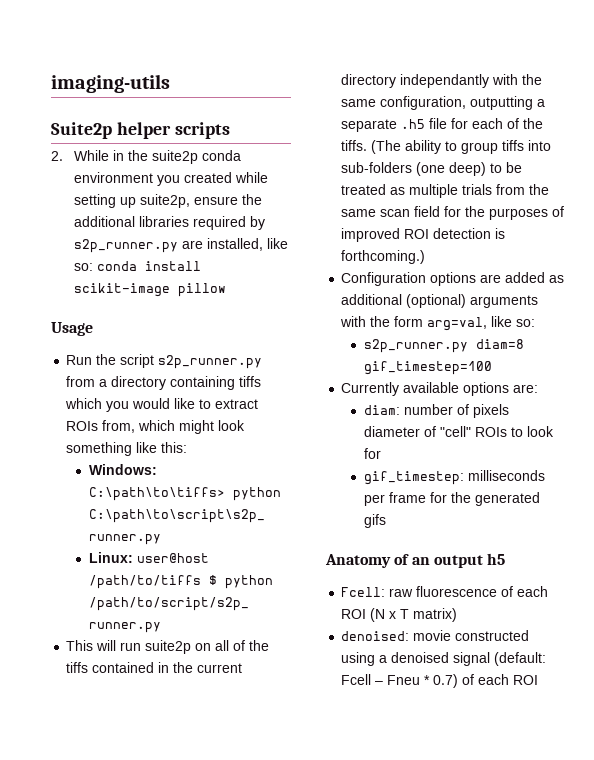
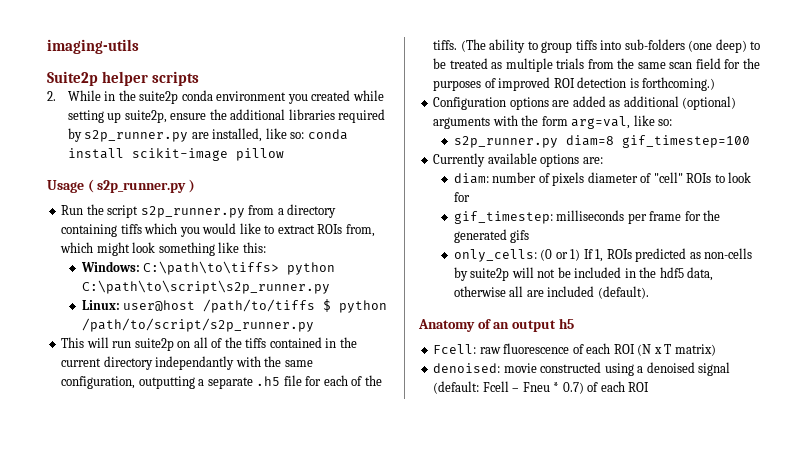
(93, 329) none -> [87,179,195,193] ( s2p_runner.py )
(387, 521) none -> [453,248,753,262] [453,267,714,281] [453,286,649,299] // only_cells: (0 or 1) If 1, ROIs predicted as non-cells by suite2p will not be included in the hdf5 data, otherwise all are included (default).

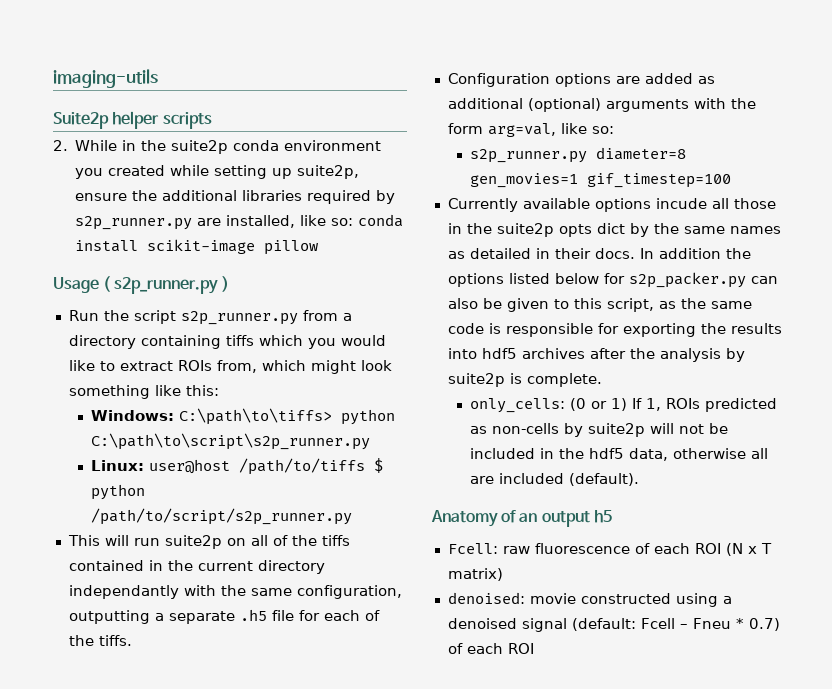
[460,39,761,53] [433,58,760,72] [433,77,716,91] (The ability to group tiffs into sub-folders (one deep) to be treated as multiple trials from the same scan field for the purposes of improved ROI detection is forthcoming.) -> (132, 640) none
[565,135,614,146] diam=8 -> [596,147,687,160] [470,173,579,188] diameter=8 gen_movies=1
[582,157,603,164] [453,172,752,186] [453,192,470,202] [453,210,721,224] [453,229,530,243] are: // diam: number of pixels diameter of "cell" ROIs to look for // gif_timestep: milliseconds per frame for the generated gifs -> [655,198,776,209] [447,223,781,237] [447,248,751,259] [447,272,778,288] [447,298,752,312] [447,323,782,337] [447,348,745,362] [447,373,602,387] incude all those in the suite2p opts dict by the same names as detailed in their docs. In addition the options listed below for s2p_packer.py can also be given to this script, as the same code is responsible for exporting the results into hdf5 archives after the analysis by suite2p is complete.

